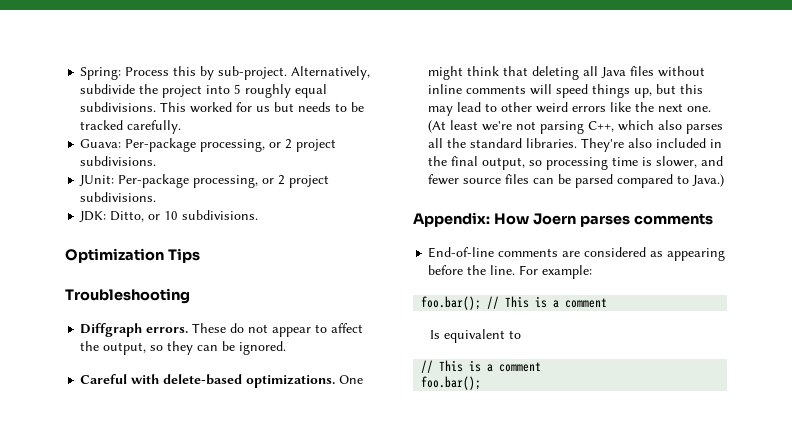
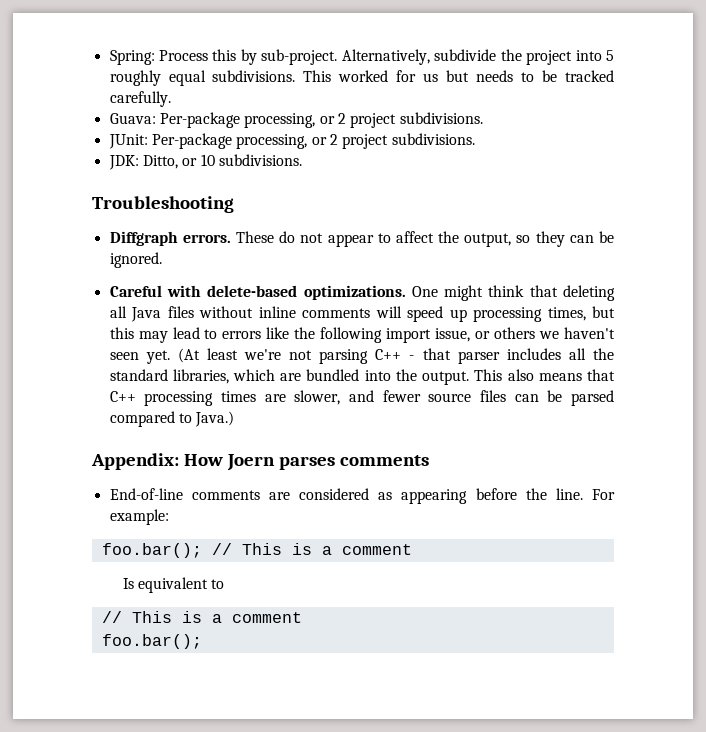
[65,248,200,263] // Optimization Tips -> (302, 160) none
[592,84,653,98] things up, -> [449,307,586,322] up processing times,
[501,102,569,113] other weird -> (218, 334) none
[658,103,712,112] next one. -> [320,327,615,343] [109,350,170,364] following import issue, or others we haven't seen yet.
[588,120,724,134] [428,138,723,152] [428,156,653,170] C++, which also parses all the standard libraries. They're also included in the final output, so processing time is -> [375,348,615,364] [109,369,615,385] [109,391,286,406] C++ - that parser includes all the standard libraries, which are bundled into the output. This also means that C++ processing times are

